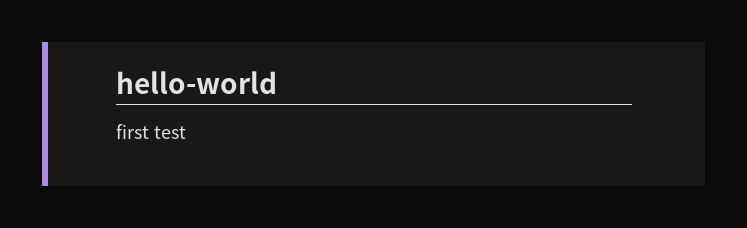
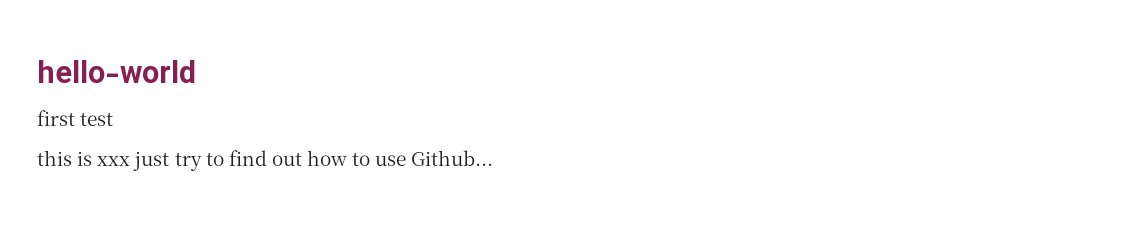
(186, 132) none -> [37,150,494,171] // this is xxx just try to find out how to use Github...

